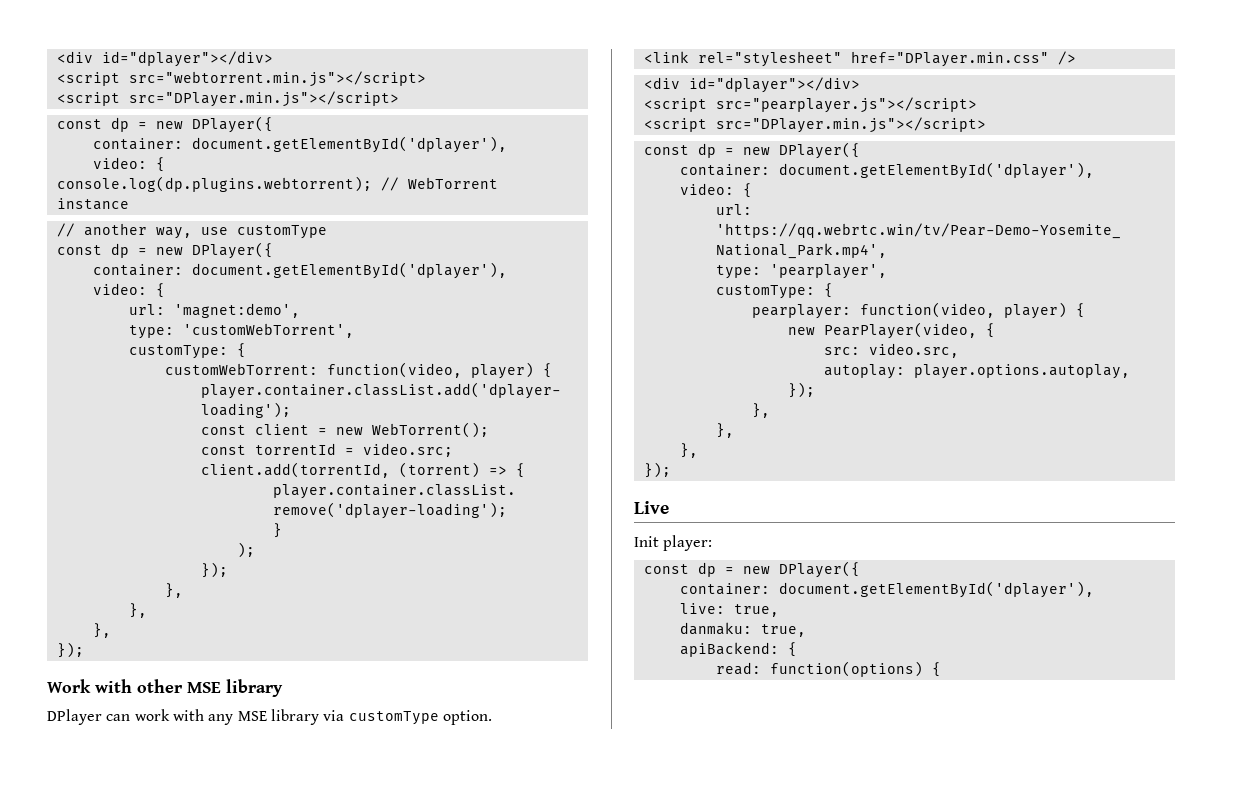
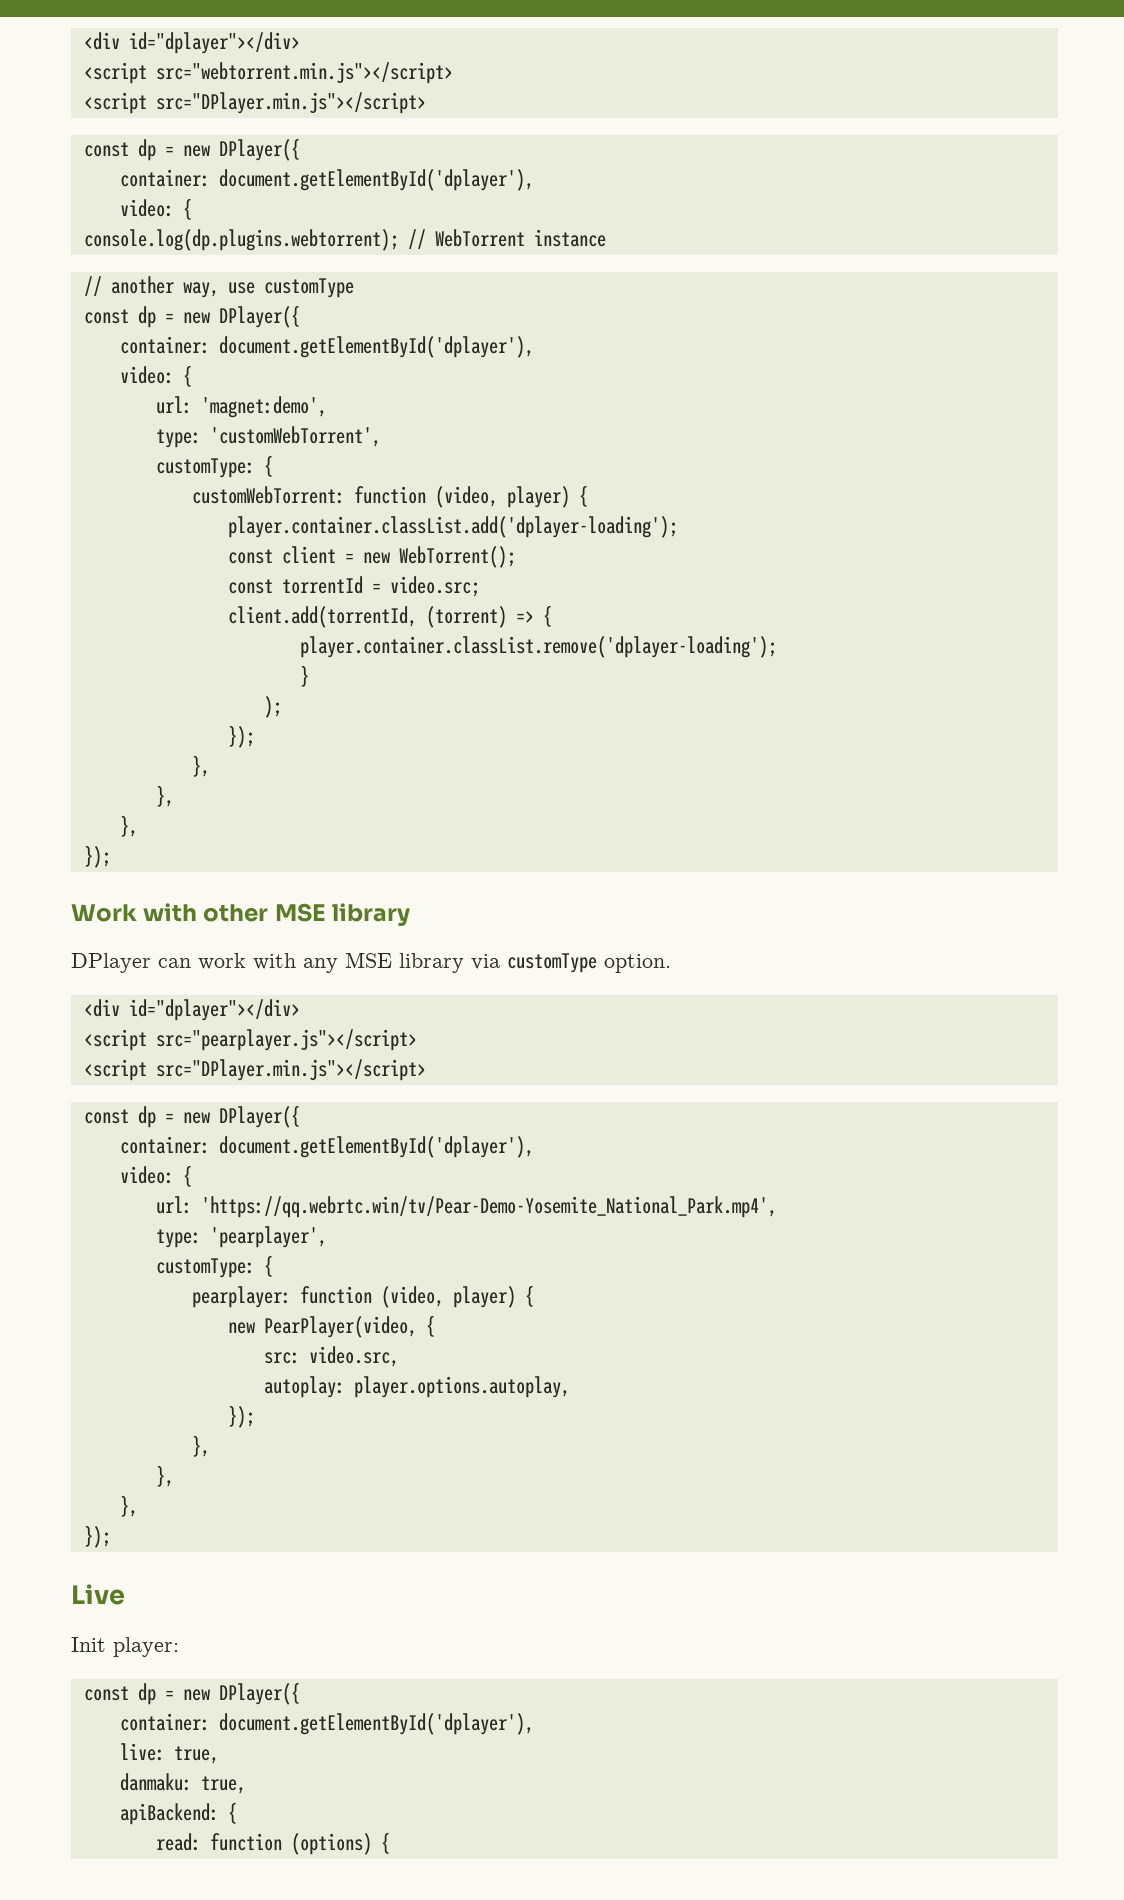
[326,362,462,378] function(video, -> [353,486,498,508] function (video,
[643,51,1076,67] // <link rel="stylesheet" href="DPlayer.min.css" /> -> (671, 963) none
[859,302,995,318] function(video, -> [299,1286,444,1308] function (video,
[769,661,923,677] function(options) -> [209,1833,372,1855] function (options)

